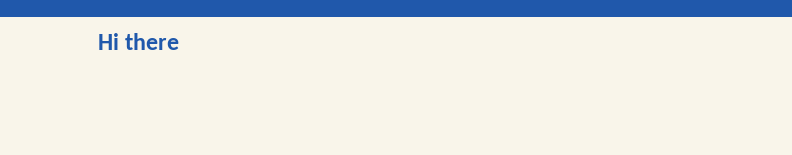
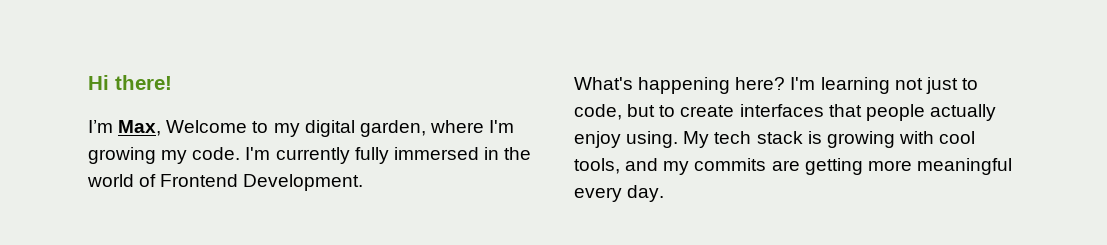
[125,33,180,50] there -> [115,75,172,90] [88,120,515,137] [88,147,532,164] [87,174,364,191] [574,77,978,94] [574,104,996,121] [574,131,976,148] [574,158,1012,175] [574,185,665,202] there! // I’m Max, Welcome to my digital garden, where I'm growing my code. I'm currently fully immersed in the world of Frontend Development. // What's happening here? I'm learning not just to code, but to create interfaces that people actually enjoy using. My tech stack is growing with cool tools, and my commits are getting more meaningful every day.

